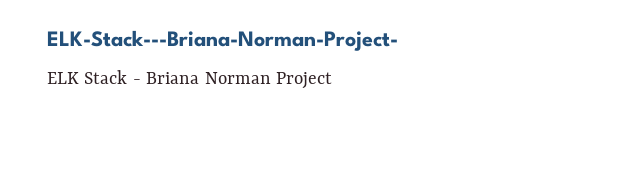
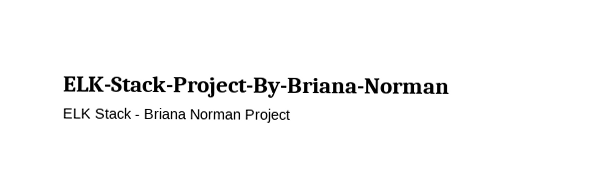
[47,30,398,51] ELK-Stack---Briana-Norman-Project- -> [62,75,450,99] ELK-Stack-Project-By-Briana-Norman

